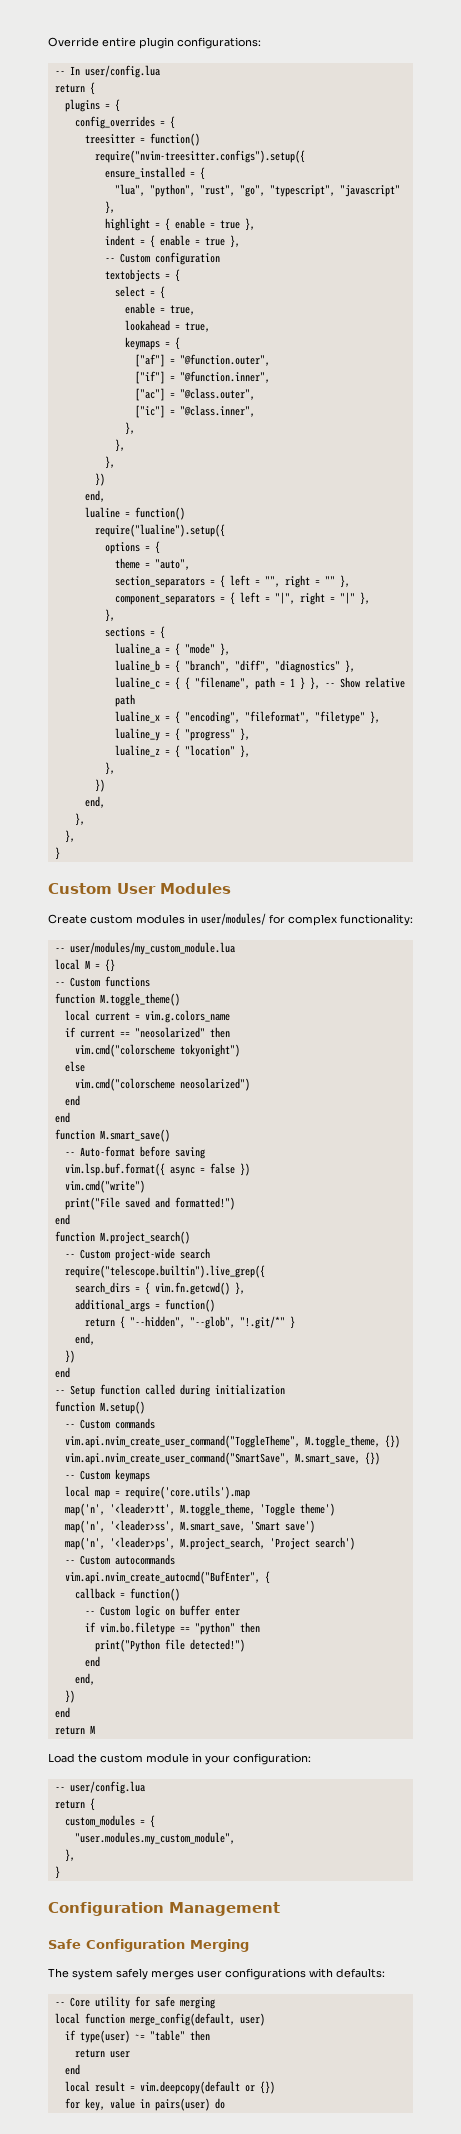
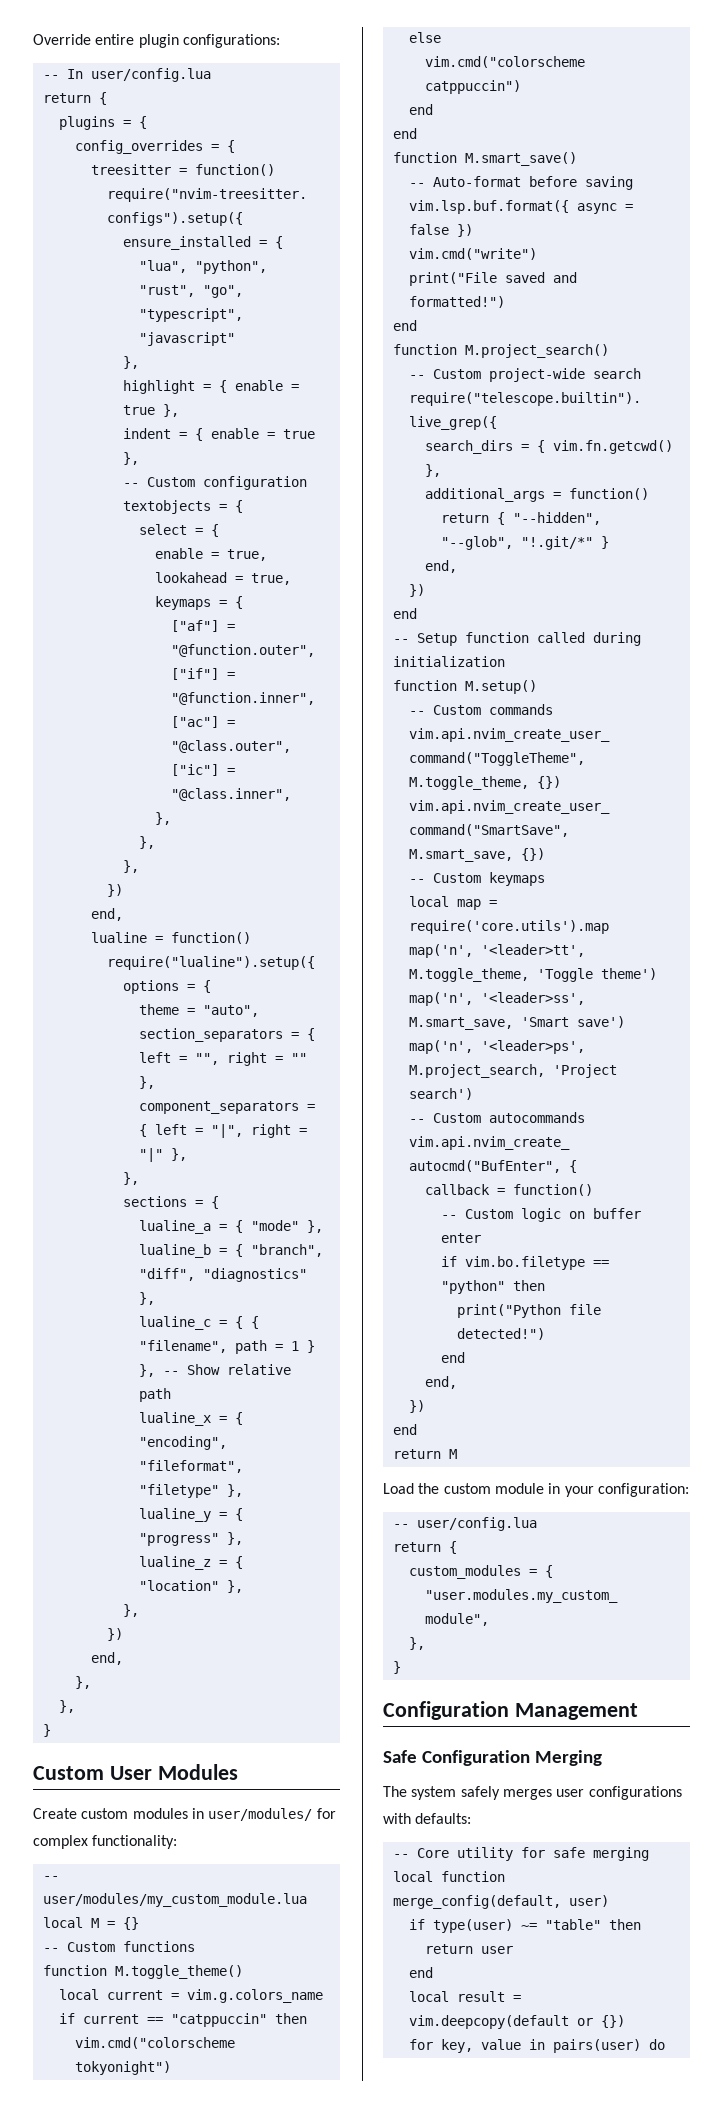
[134,1027,205,1038] "neosolarized" -> [170,2013,267,2027] "catppuccin"
[179,1078,250,1091] neosolarized") -> [424,80,521,94] catppuccin")

